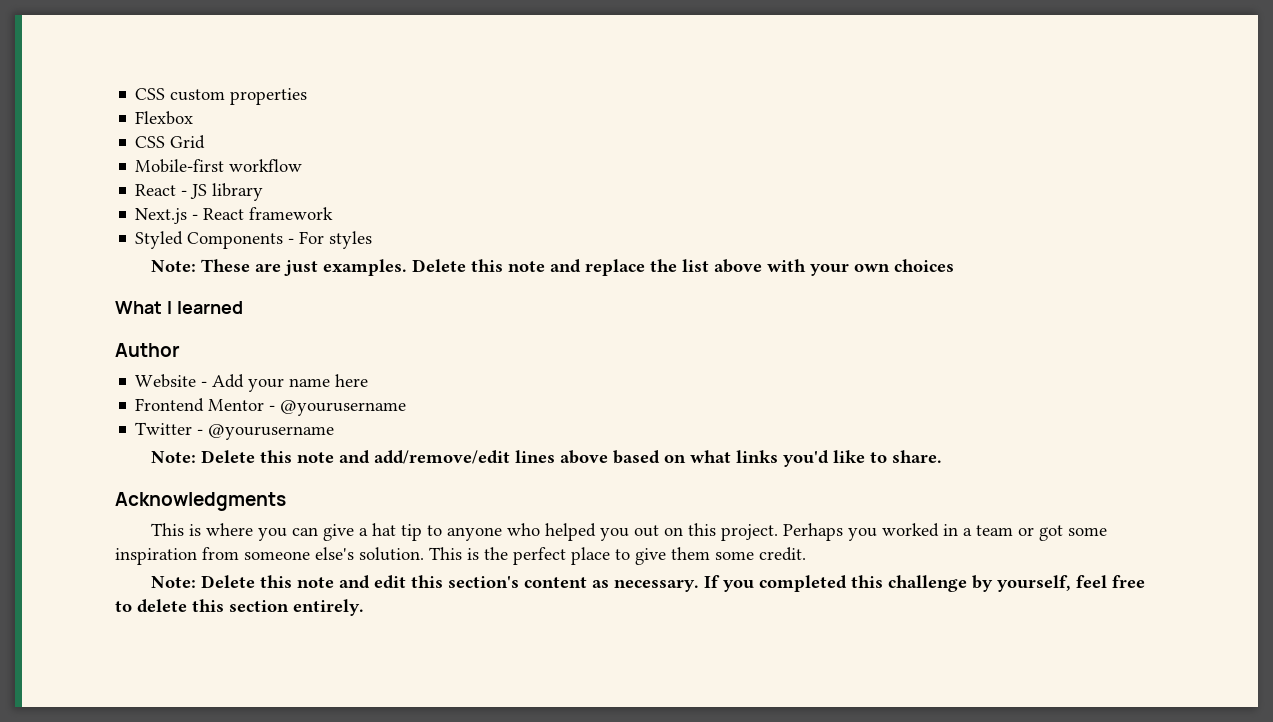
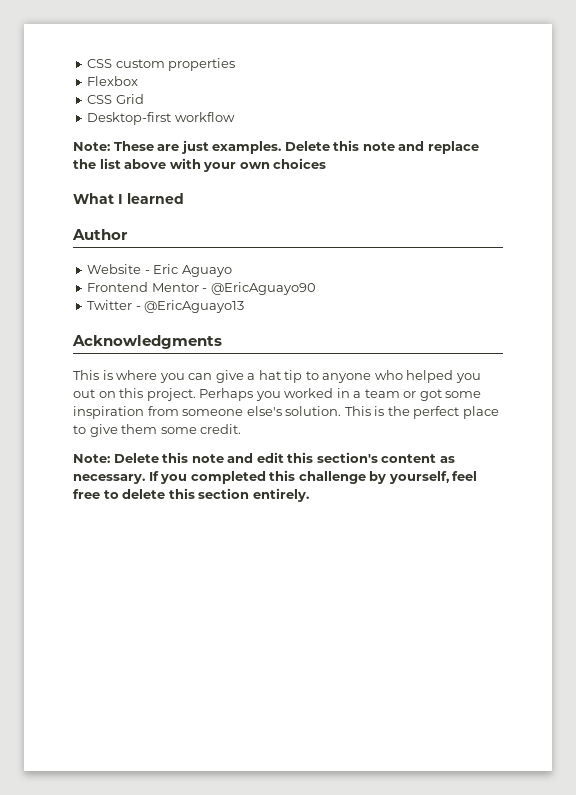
[135,159,225,173] Mobile-first -> [87,112,172,125] Desktop-first
[135,183,264,201] [135,207,334,224] [135,231,373,249] // React - JS library // Next.js - React framework // Styled Components - For styles -> (235, 117) none
[212,374,369,392] Add your name here -> [153,264,232,277] Eric Aguayo
[280,400,407,416] @yourusername -> [210,282,316,295] @EricAguayo90
[208,424,335,440] [150,450,942,467] @yourusername // Note: Delete this note and add/remove/edit lines above based on what links you'd like to share. -> [144,300,245,313] @EricAguayo13

